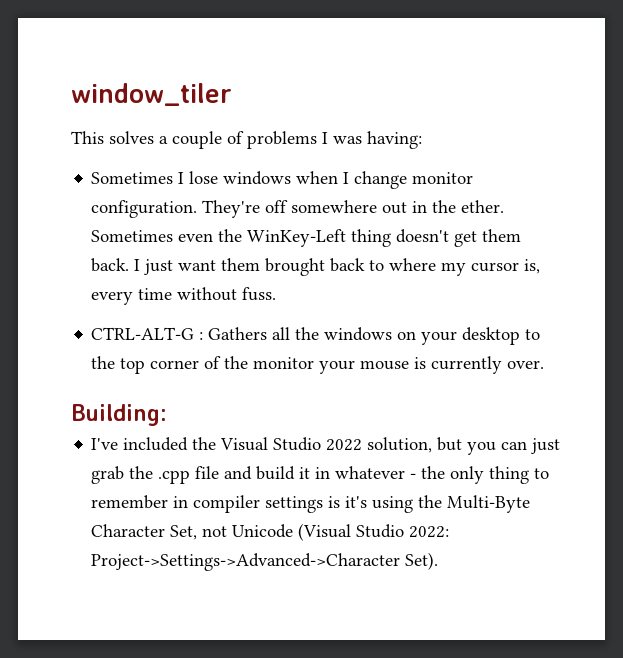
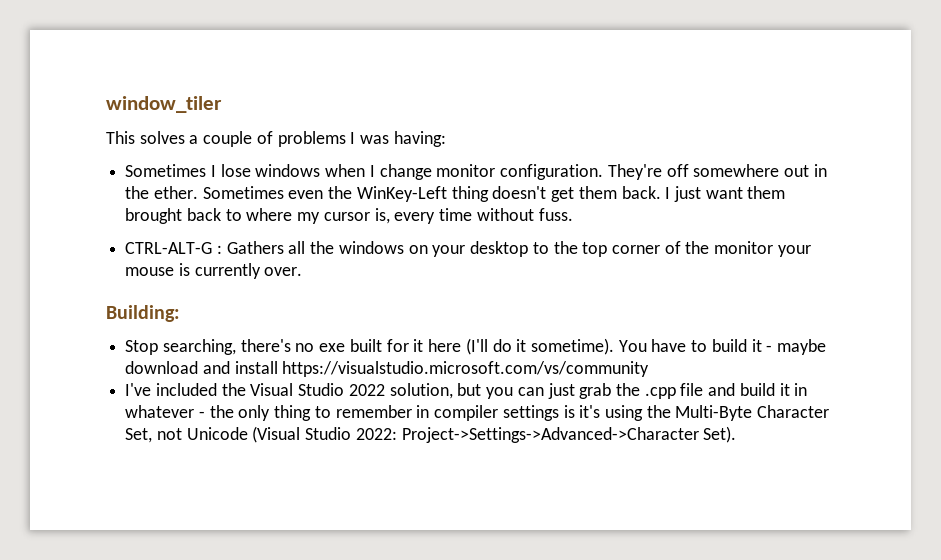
(167, 415) none -> [125,338,827,355] [125,361,650,377] // Stop searching, there's no exe built for it here (I'll do it sometime). You have to build it - maybe download and install https://visualstudio.microsoft.com/vs/community

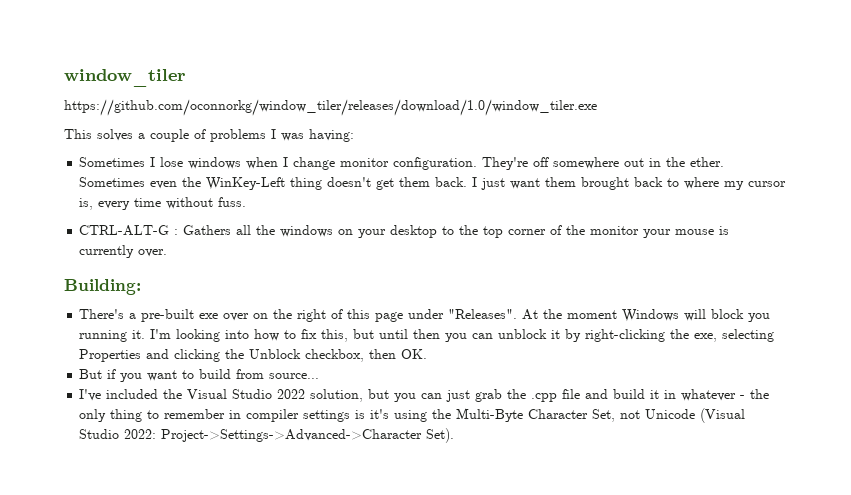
(222, 104) none -> [64,99,597,116] // https://github.com/oconnorkg/window_tiler/releases/download/1.0/window_tiler.exe
[125,338,827,355] [125,361,650,377] Stop searching, there's no exe built for it here (I'll do it sometime). You have to build it - maybe download and install https://visualstudio.microsoft.com/vs/community -> [79,309,771,322] [79,329,775,342] [79,349,428,362] [79,369,320,382] There's a pre-built exe over on the right of this page under "Releases". At the moment Windows will block you running it. I'm looking into how to fix this, but until then you can unblock it by right-clicking the exe, selecting Properties and clicking the Unblock checkbox, then OK. // But if you want to build from source...

